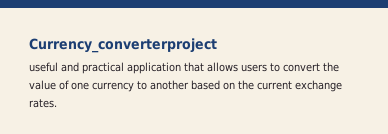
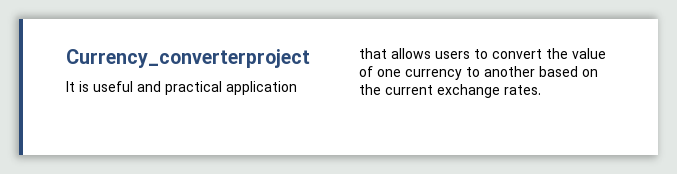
(217, 45) none -> [66,81,89,92] It is

